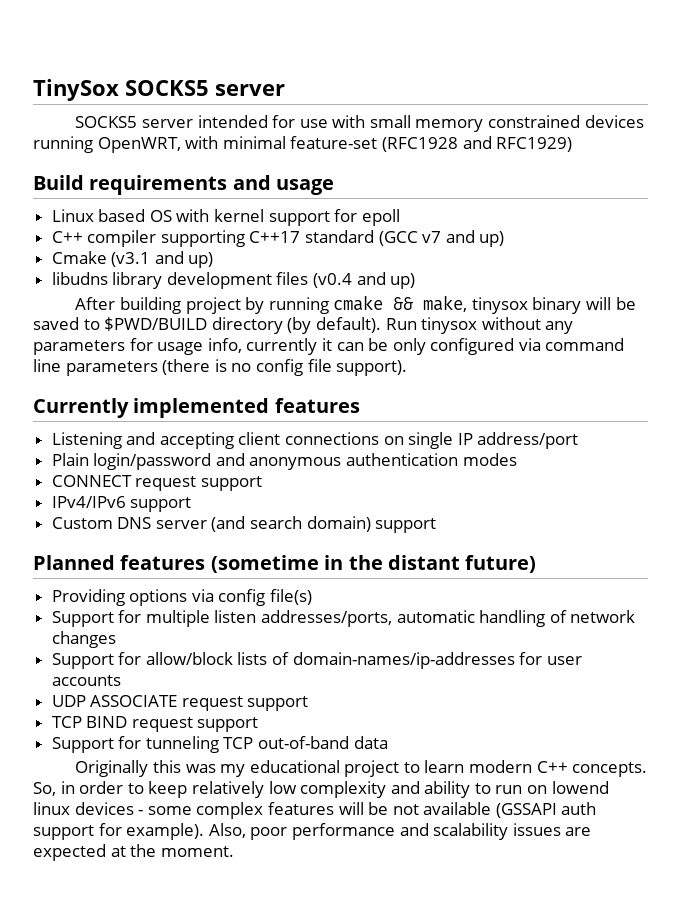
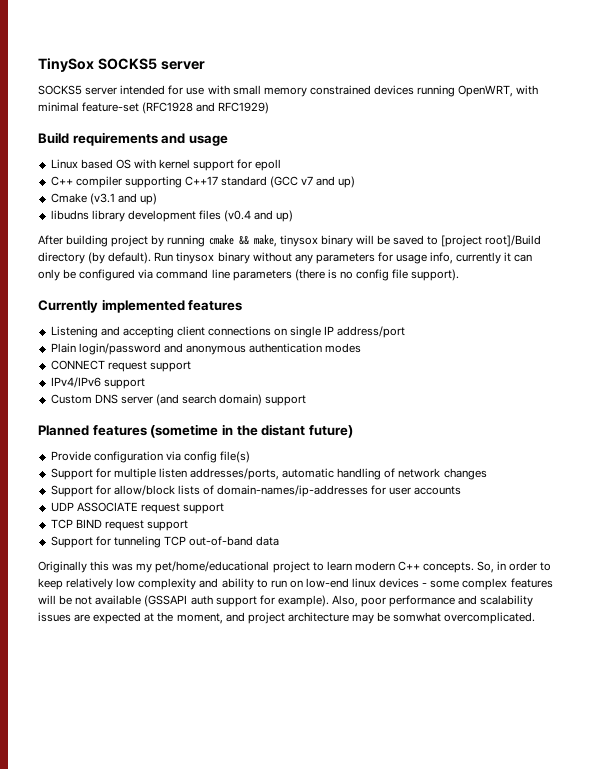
[104,317,208,331] $PWD/BUILD -> [441,235,542,247] [project root]/Build
(478, 325) none -> [217,252,250,264] binary
[368,338,426,355] be only -> [38,269,77,281] only be
[51,589,188,606] Providing options -> [50,451,163,463] Provide configuration
[249,760,340,773] educational -> [155,561,270,573] pet/home/educational
[551,781,609,794] lowend -> [305,578,349,588] low-end
[160,846,234,857] moment. -> [176,612,536,624] moment, and project architecture may be somwhat overcomplicated.

